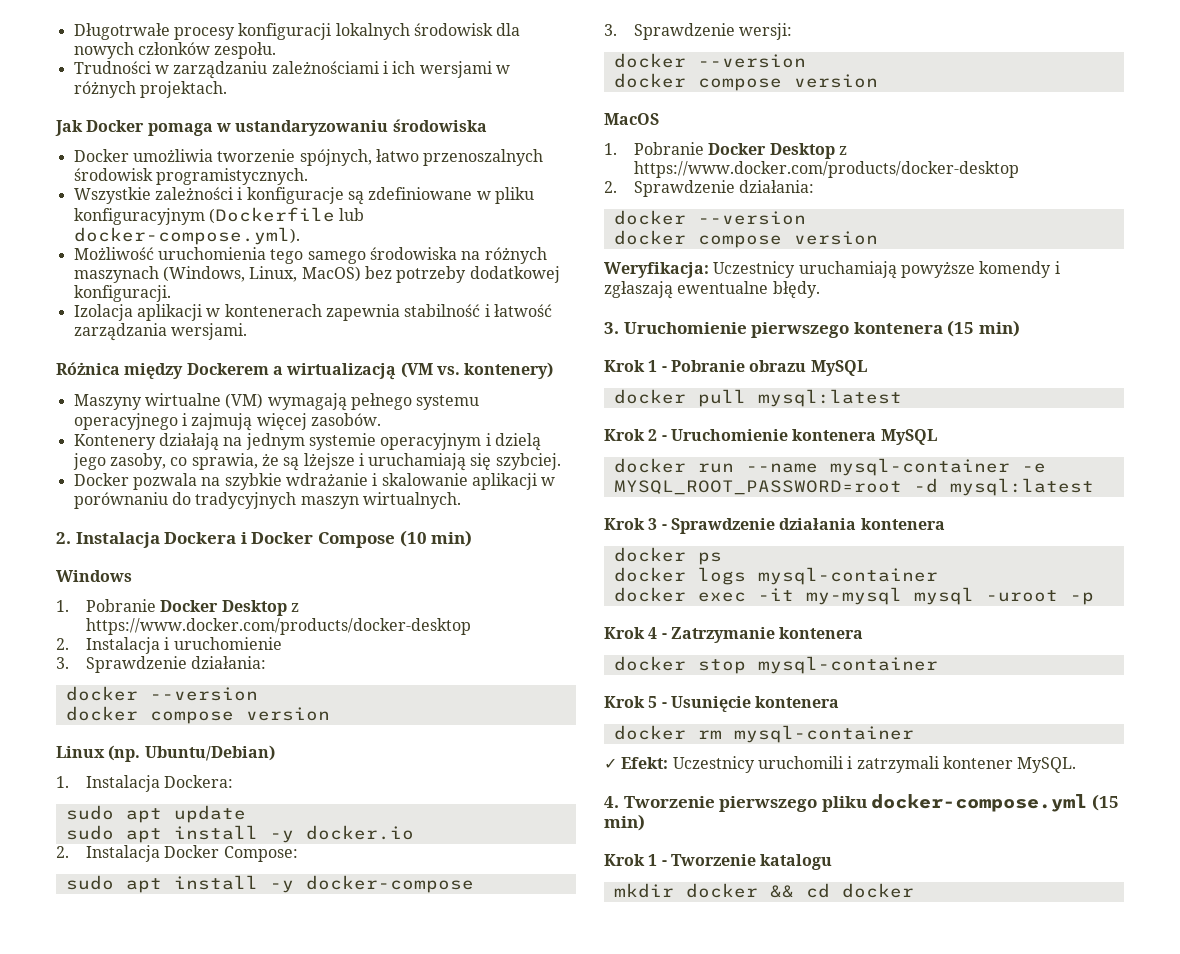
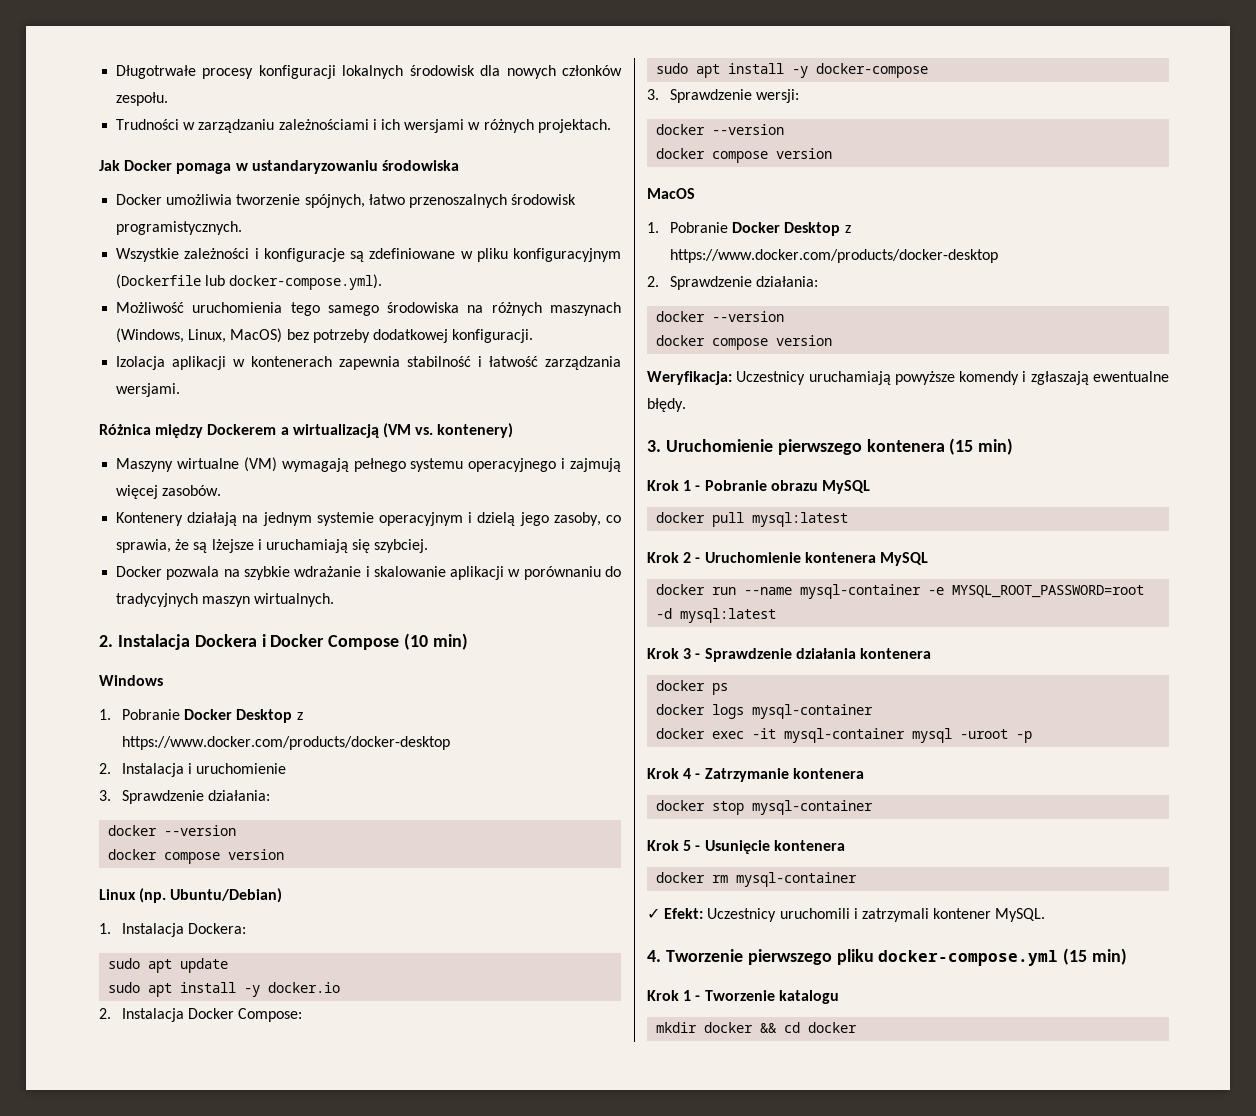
[805,587,902,605] my-mysql -> [784,728,906,743] mysql-container

